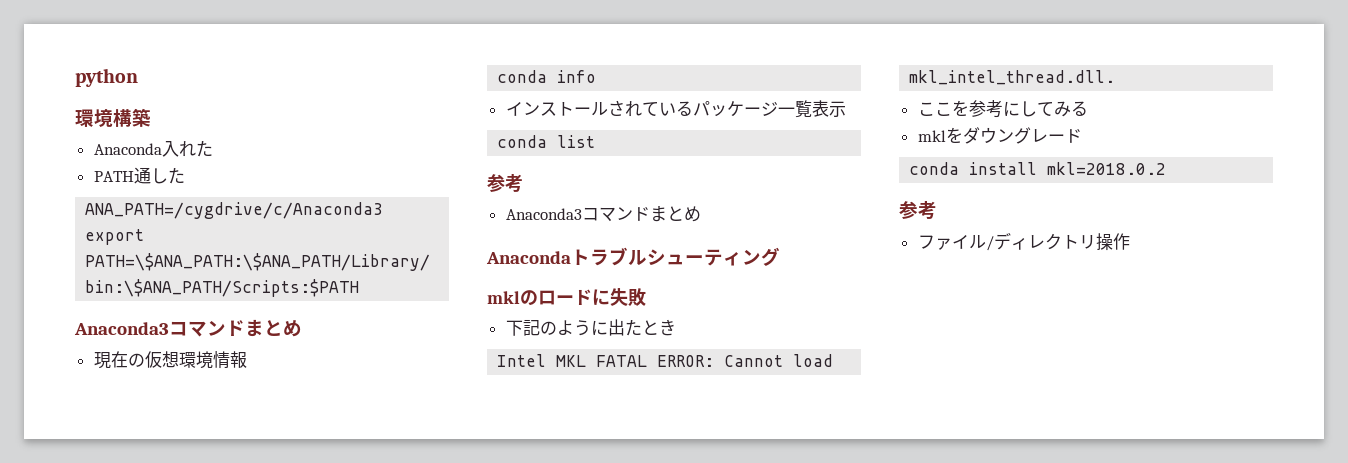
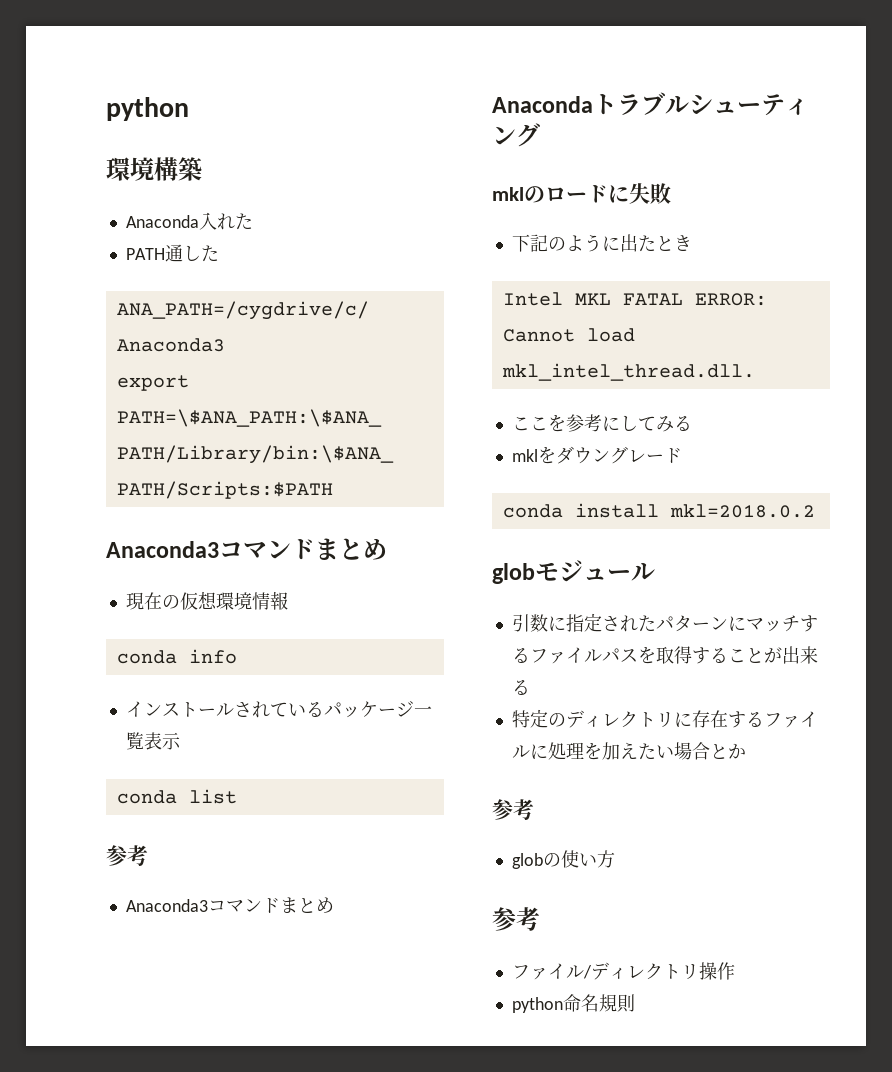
(1167, 168) none -> [492,560,655,584] [511,613,818,632] [511,646,818,664] [511,680,530,695] [511,709,818,728] [511,742,746,760] [492,799,534,820] [511,850,615,869] // globモジュール // 引数に指定されたパターンにマッチするファイルパスを取得することが出来る // 特定のディレクトリに存在するファイルに処理を加えたい場合とか // 参考 // globの使い方
(1130, 241) none -> [511,994,635,1013] // python命名規則

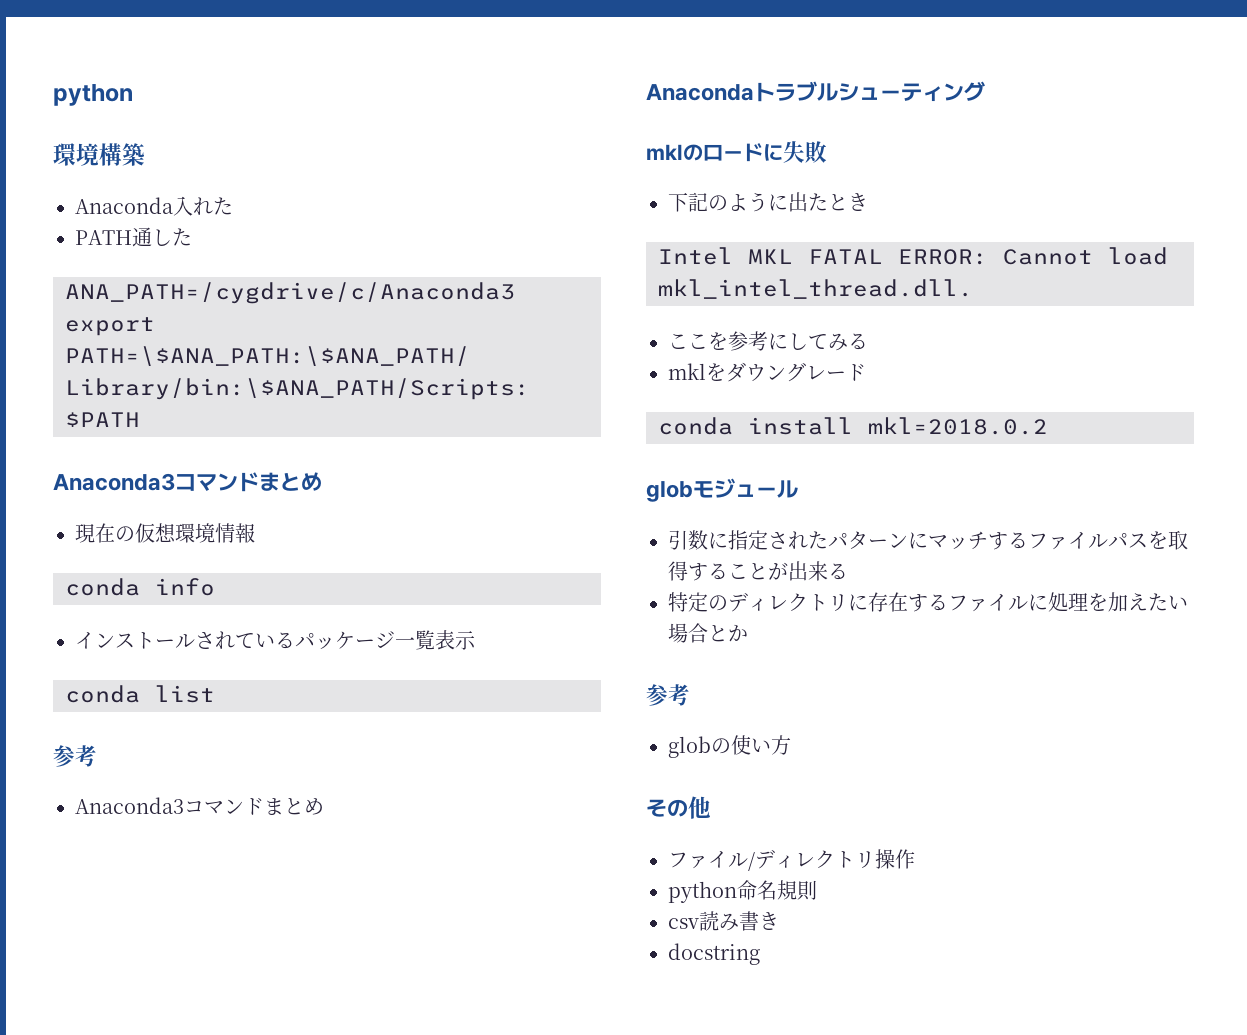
[492,907,540,931] 参考 -> [646,796,711,819] その他
(635, 1003) none -> [668,911,779,931] [668,943,760,965] // csv読み書き // docstring

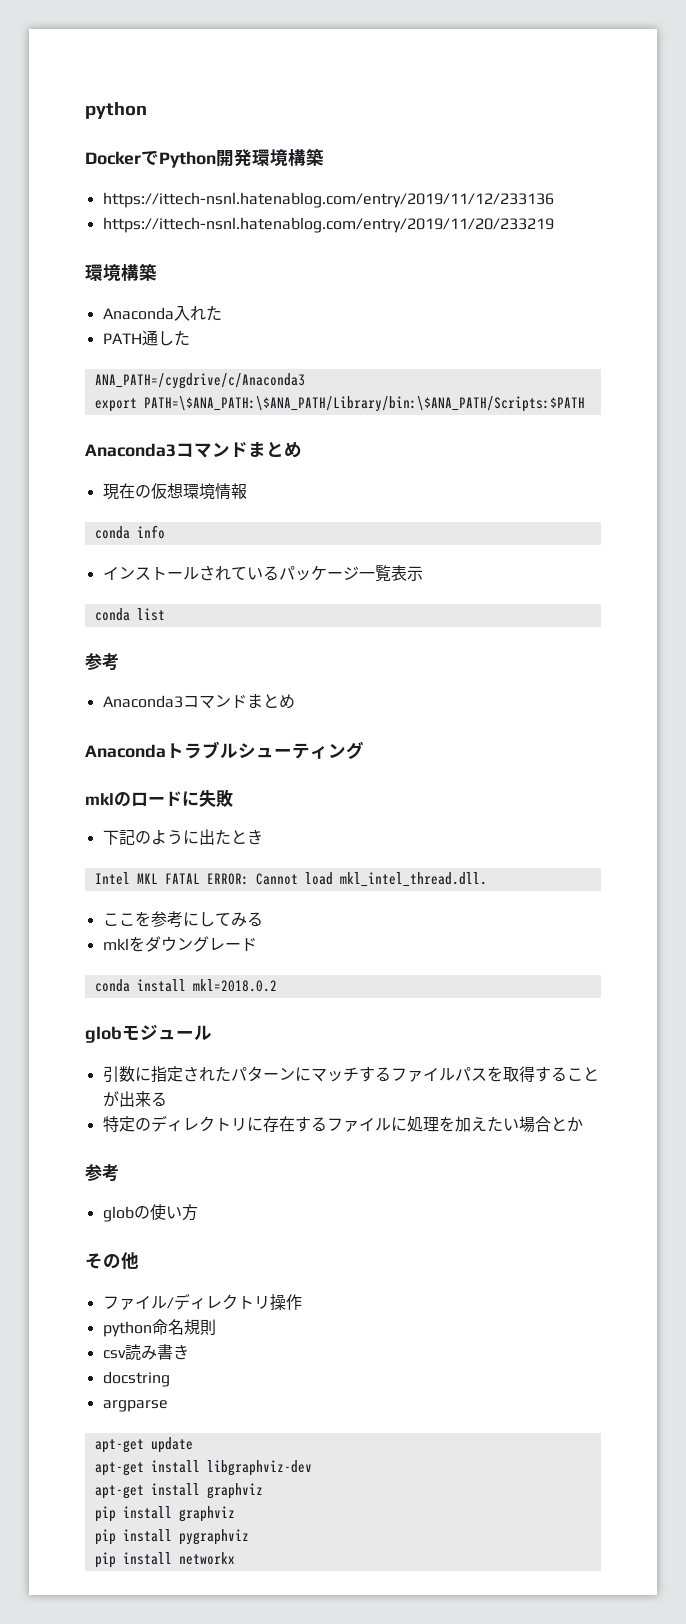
[53,84,133,106] python -> [85,102,147,119] [85,148,324,168] [102,192,554,208] [102,217,554,233] python // DockerでPython開発環境構築 // https://ittech-nsnl.hatenablog.com/entry/2019/11/12/233136 // https://ittech-nsnl.hatenablog.com/entry/2019/11/20/233219
(760, 954) none -> [102,1400,168,1412] [94,1437,193,1453] [94,1460,312,1476] [94,1483,263,1499] [94,1506,235,1522] [94,1529,249,1545] [94,1552,235,1568] // argparse // apt-get update // apt-get install libgraphviz-dev // apt-get install graphviz // pip install graphviz // pip install pygraphviz // pip install networkx

